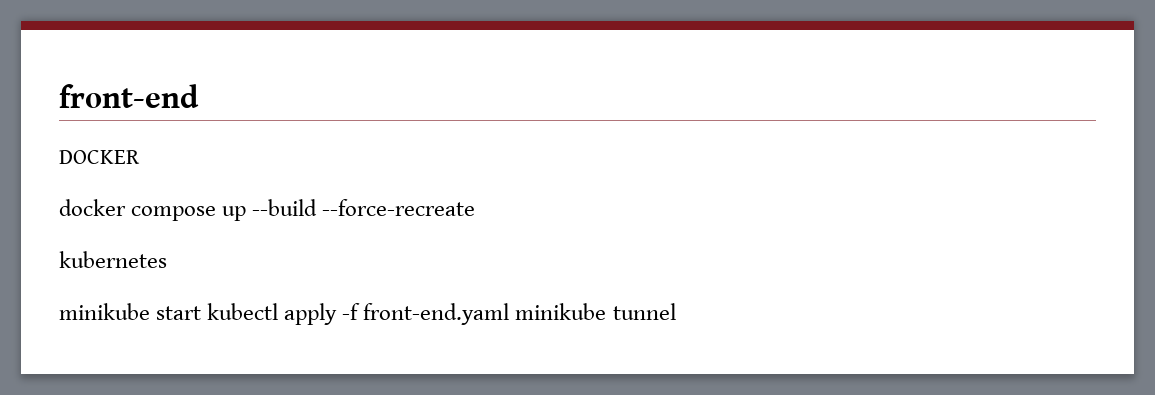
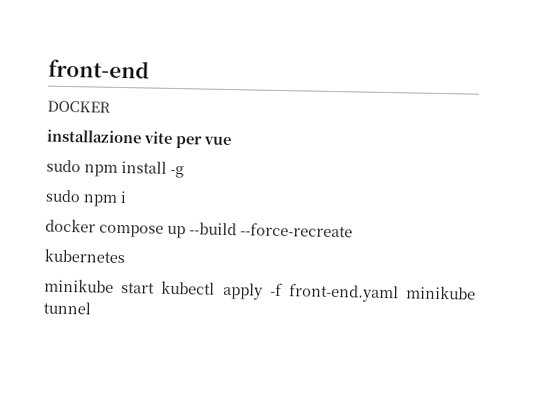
(140, 157) none -> [46,129,232,149] [46,159,184,179] [45,189,127,207] // installazione vite per vue // sudo npm install -g // sudo npm i

